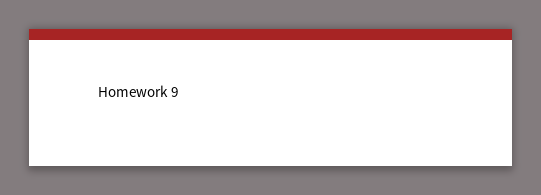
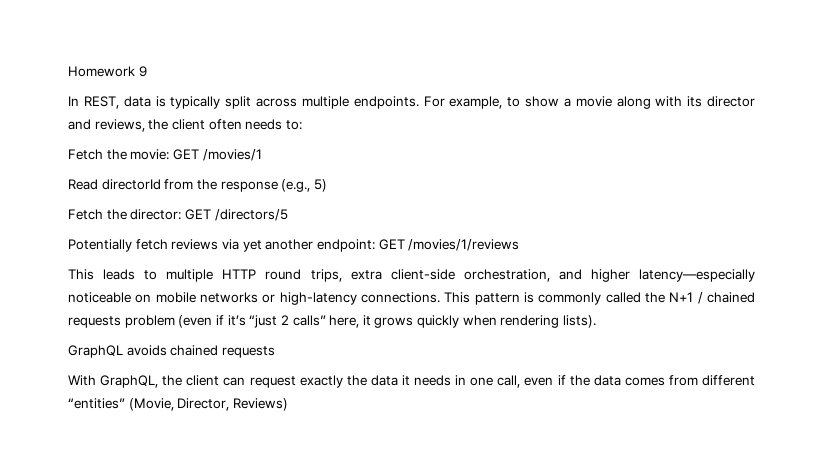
(179, 92) none -> [68,96,755,109] [68,119,302,132] [68,149,262,161] [68,179,327,192] [68,209,288,221] [68,239,520,252] [68,269,755,282] [68,292,756,305] [68,315,597,328] [68,345,275,358] [68,375,756,388] [68,398,288,411] // In REST, data is typically split across multiple endpoints. For example, to show a movie along with its director and reviews, the client often needs to: // Fetch the movie: GET /movies/1 // Read directorId from the response (e.g., 5) // Fetch the director: GET /directors/5 // Potentially fetch reviews via yet another endpoint: GET /movies/1/reviews // This leads to multiple HTTP round trips, extra client-side orchestration, and higher latency—especially noticeable on mobile networks or high-latency connections. This pattern is commonly called the N+1 / chained requests problem (even if it’s “just 2 calls” here, it grows quickly when rendering lists). // GraphQL avoids chained requests // With GraphQL, the client can request exactly the data it needs in one call, even if the data comes from different “entities” (Movie, Director, Reviews)

